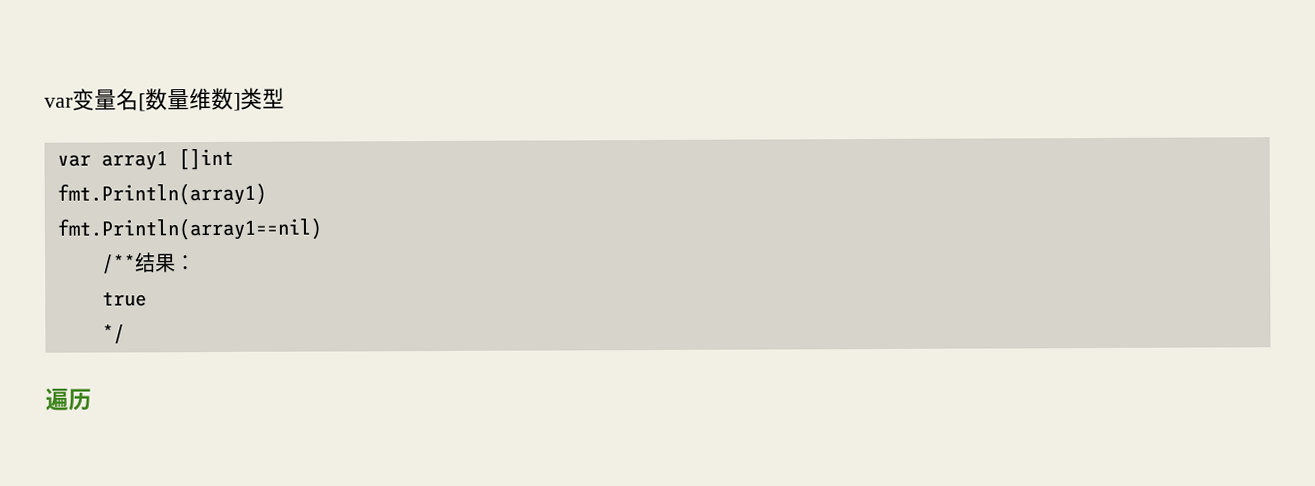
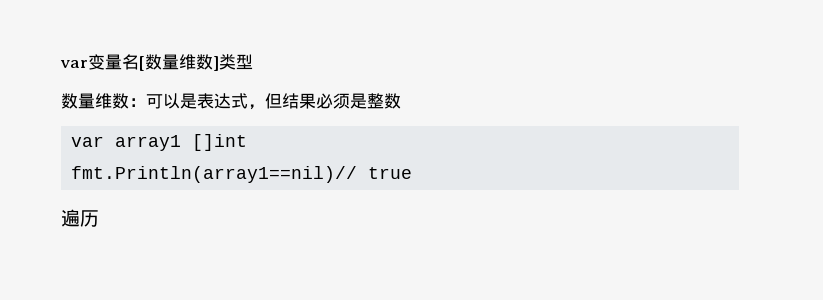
(285, 98) none -> [61,93,401,110] // 数量维数：可以是表达式，但结果必须是整数
[56,182,267,206] [56,217,322,241] [101,252,196,274] fmt.Println(array1) // fmt.Println(array1==nil) // /**结果： // -> [71,166,358,183] fmt.Println(array1==nil)//
[101,324,125,344] // */ -> (413, 173) none

